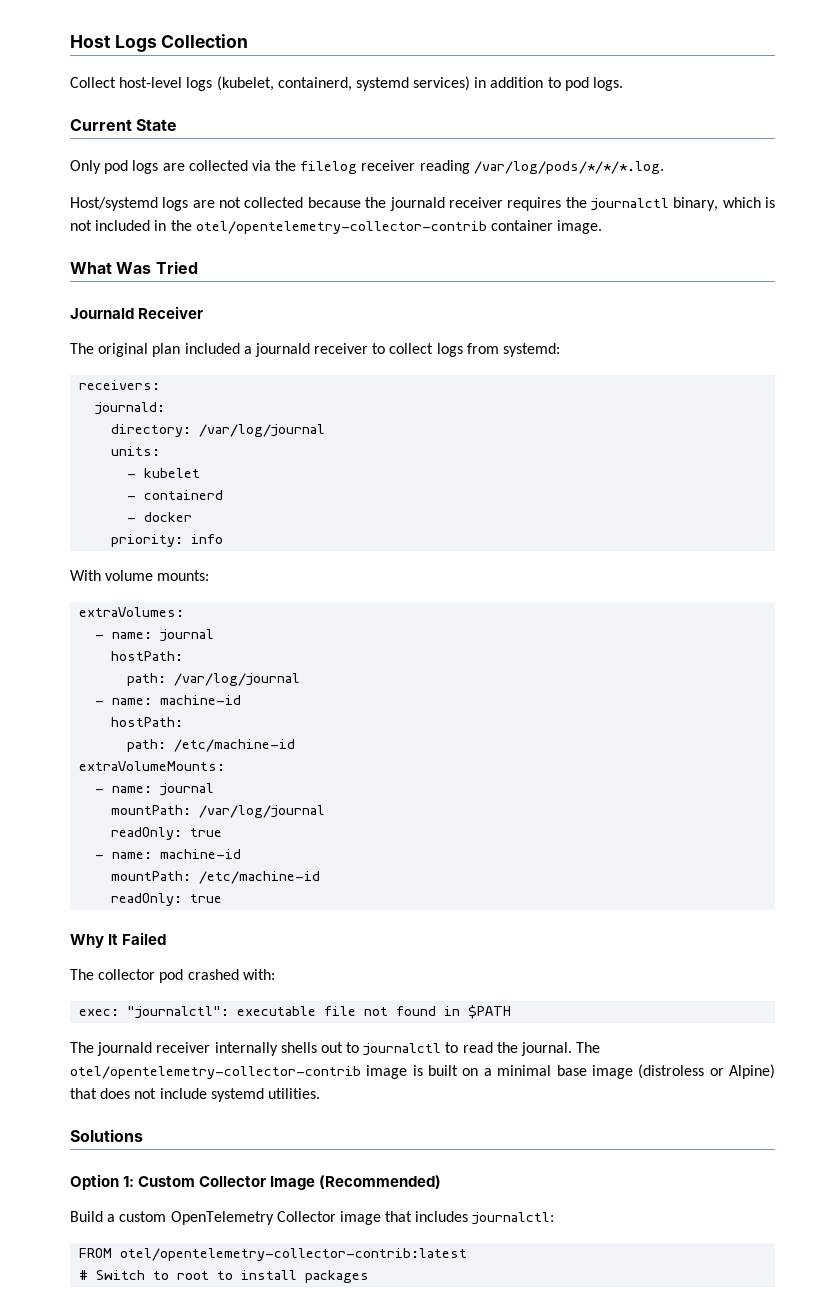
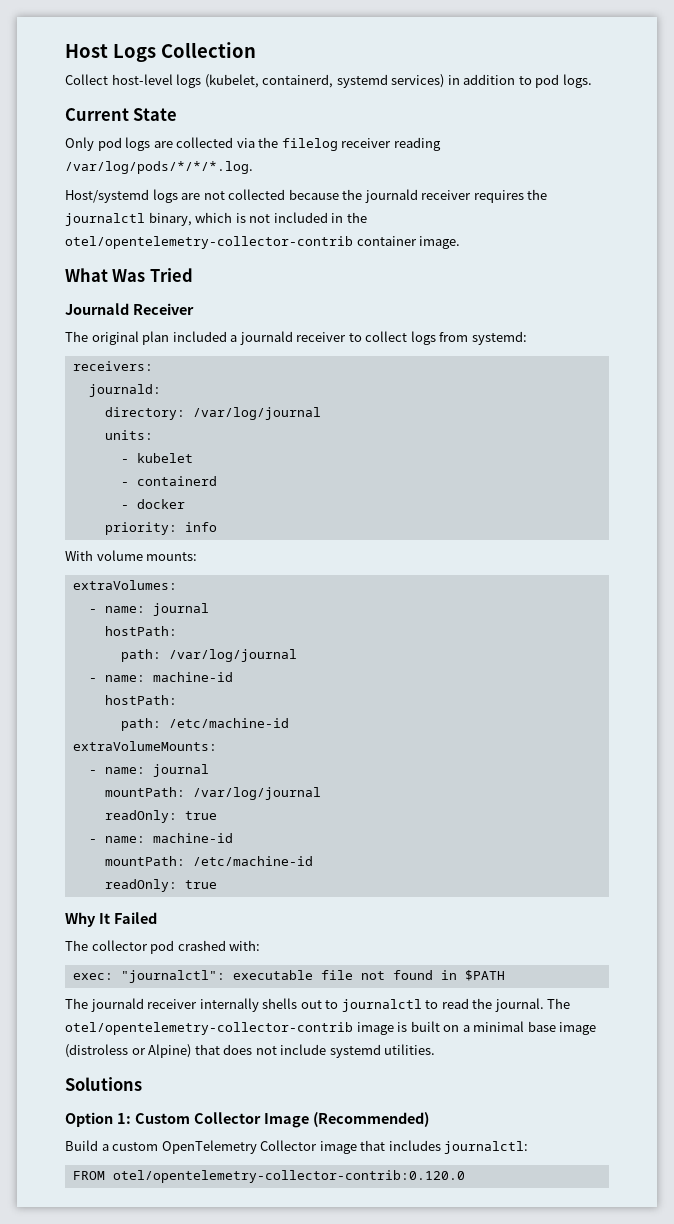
[120,1248,468,1261] [79,1270,370,1283] otel/opentelemetry-collector-contrib:latest // # Switch to root to install packages -> [112,1170,465,1183] otel/opentelemetry-collector-contrib:0.120.0

